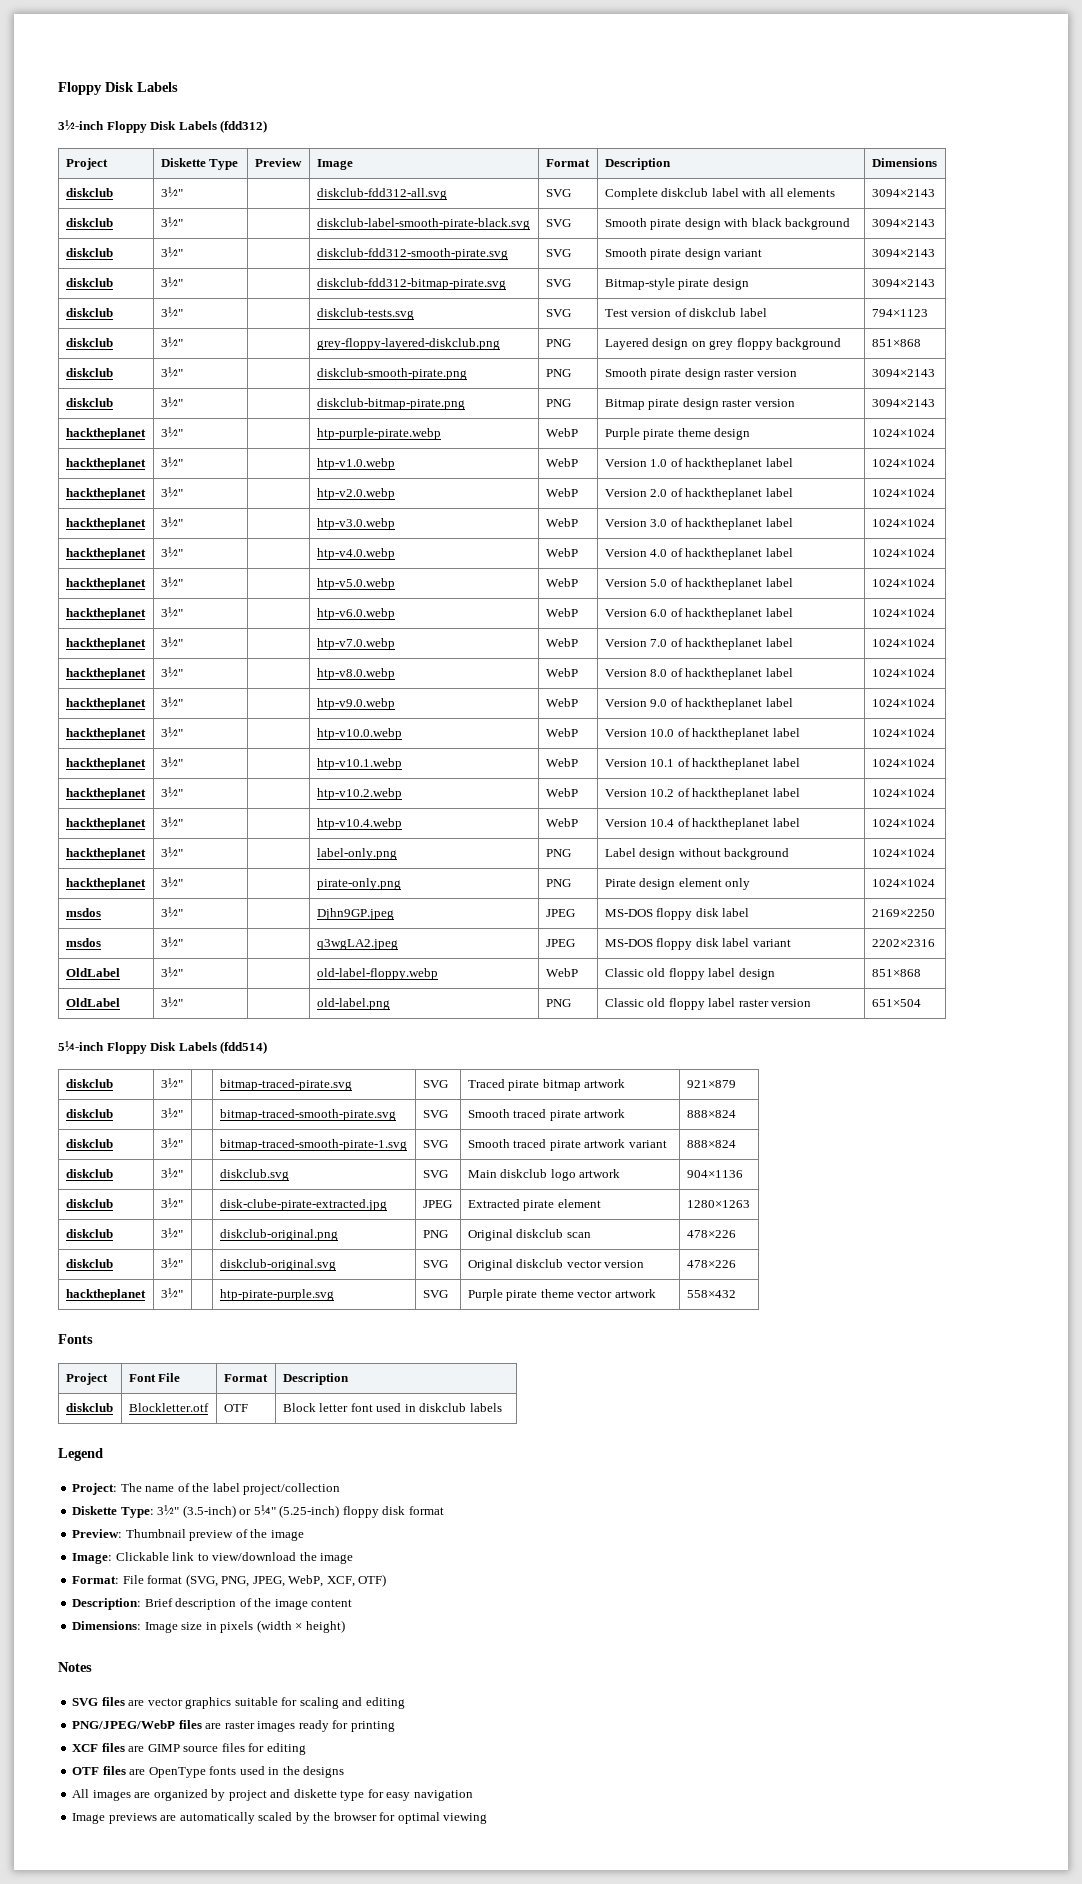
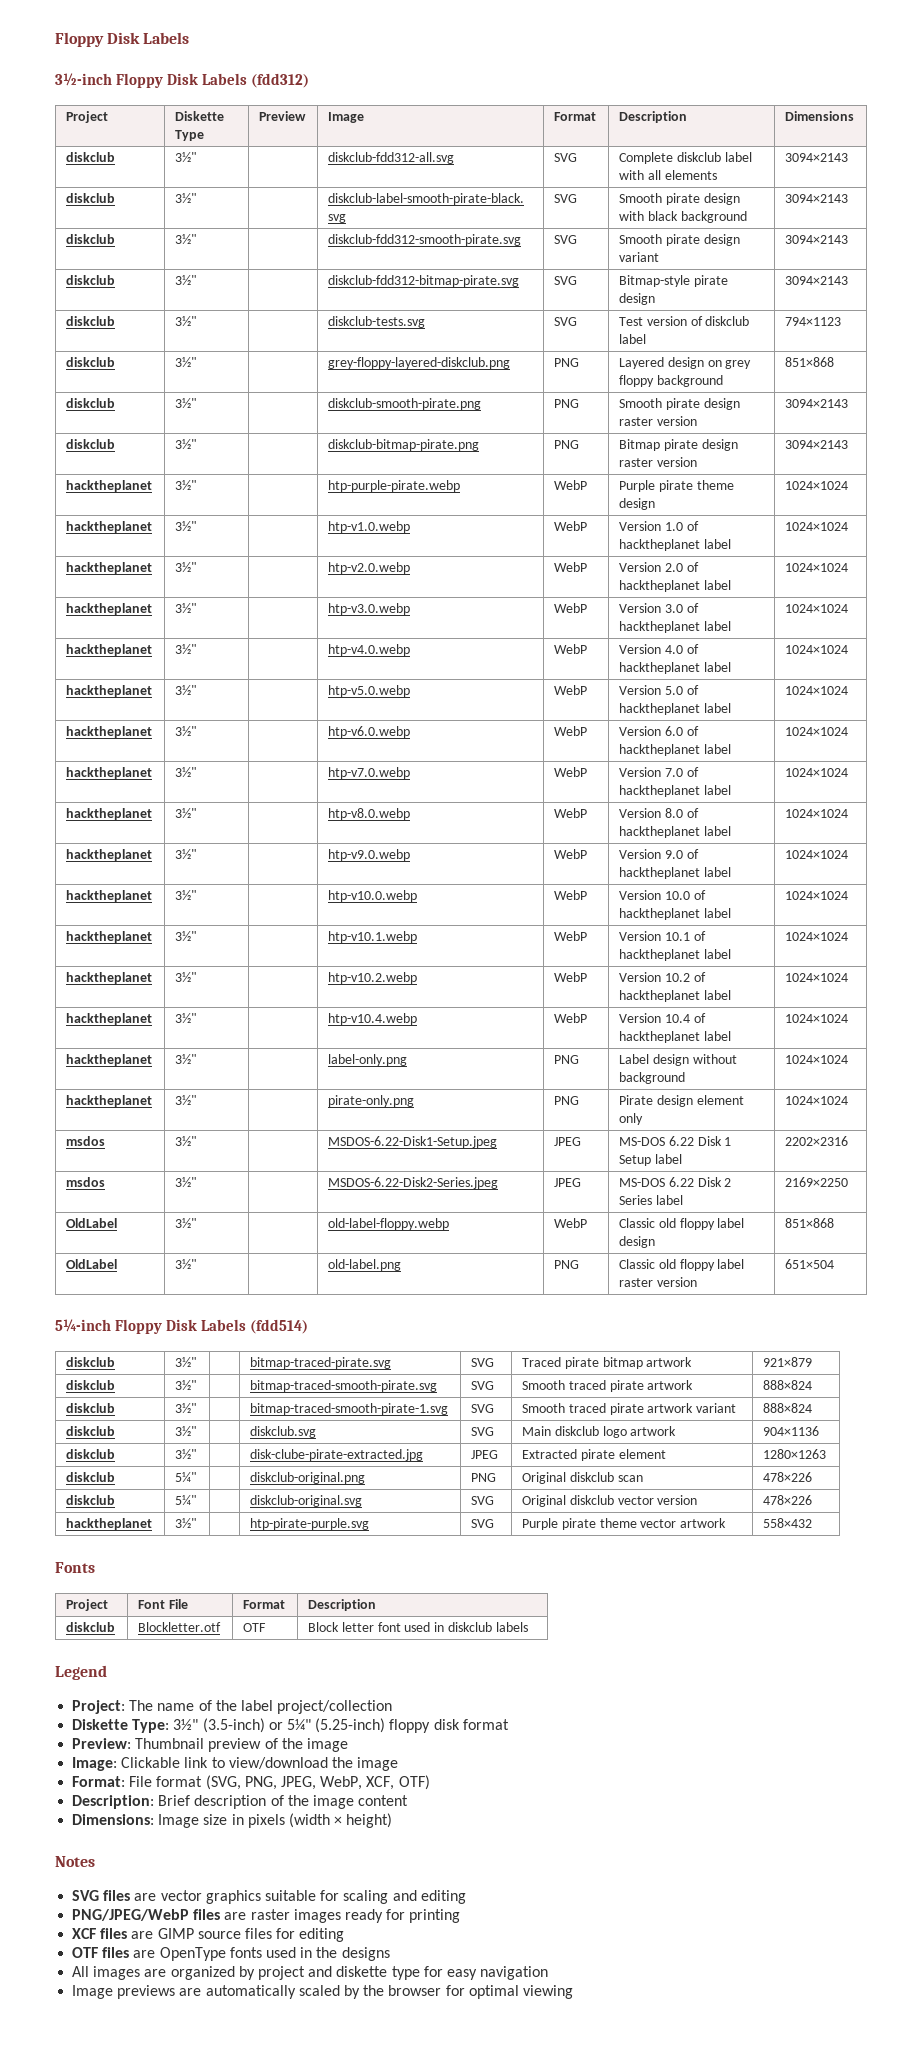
[316,908,394,920] [545,909,575,917] [604,908,750,920] [871,909,935,917] [65,938,101,947] [160,937,183,947] [316,939,398,950] [545,939,575,947] [604,938,791,950] [871,939,935,947] Djhn9GP.jpeg | JPEG | MS-DOS floppy disk label | 2169×2250 // msdos | 3½" | | q3wgLA2.jpeg | JPEG | MS-DOS floppy disk label variant | 2202×2316 -> [328,1136,498,1148] [554,1137,582,1146] [619,1136,732,1146] [619,1154,682,1166] [785,1136,849,1146] [66,1177,106,1187] [175,1177,198,1187] [328,1177,499,1189] [554,1178,582,1187] [619,1177,732,1187] [619,1195,683,1205] [785,1177,849,1187] MSDOS-6.22-Disk1-Setup.jpeg | JPEG | MS-DOS 6.22 Disk 1 Setup label | 2202×2316 // msdos | 3½" | | MSDOS-6.22-Disk2-Series.jpeg | JPEG | MS-DOS 6.22 Disk 2 Series label | 2169×2250
[160,1228,183,1238] 3½" -> [175,1472,198,1482] 5¼"
[160,1258,183,1268] 3½" -> [175,1495,198,1505] 5¼"

